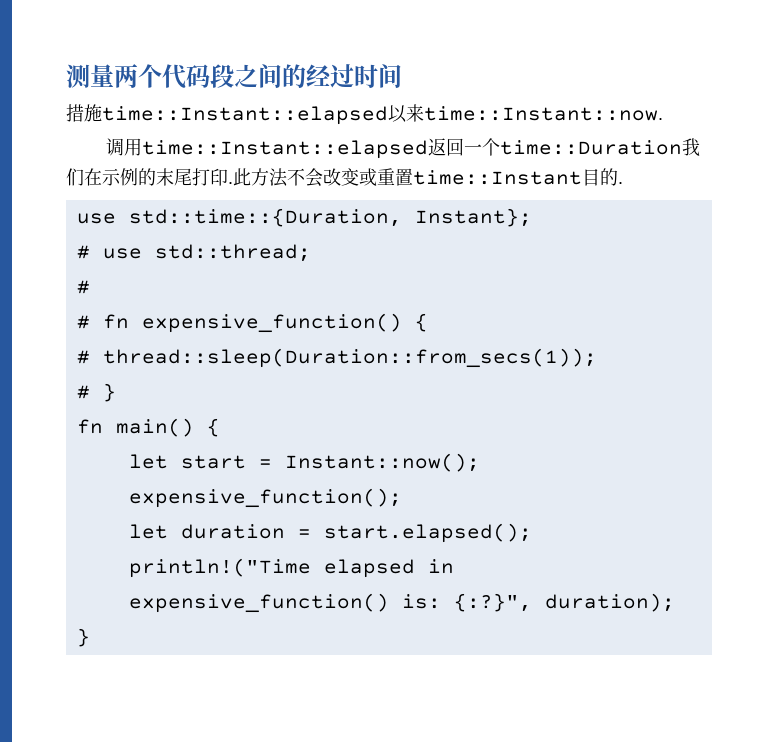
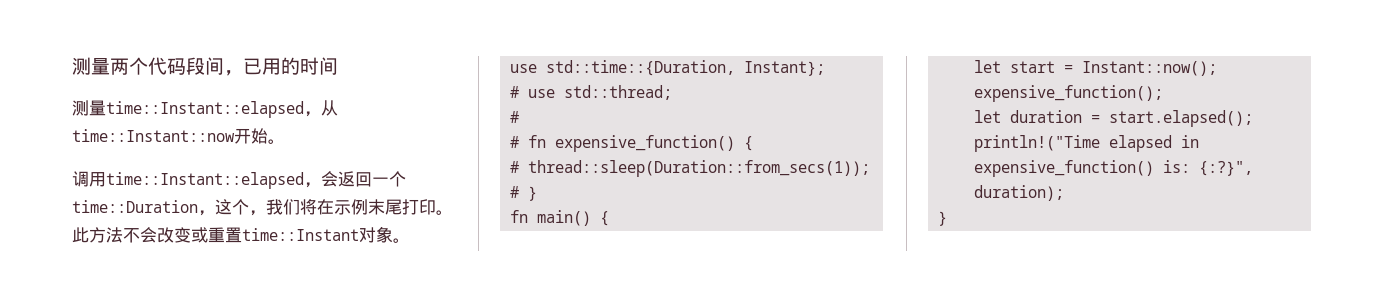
[234,64,354,88] 之间的经过 -> [205,57,300,76] 间，已用的
[66,104,663,125] 措施time::Instant::elapsed以来time::Instant::now. -> [72,100,338,118] [72,128,285,144] 测量time::Instant::elapsed，从time::Instant::now开始。
(428, 149) none -> [304,171,338,188] ，会
[681,138,700,156] [66,168,156,186] 我们在示例的 -> [198,199,368,216] ，这个，我们将在示例
[228,182,233,184] . -> [436,210,453,215] 。
[582,168,623,186] 目的. -> [359,226,410,243] 对象。

